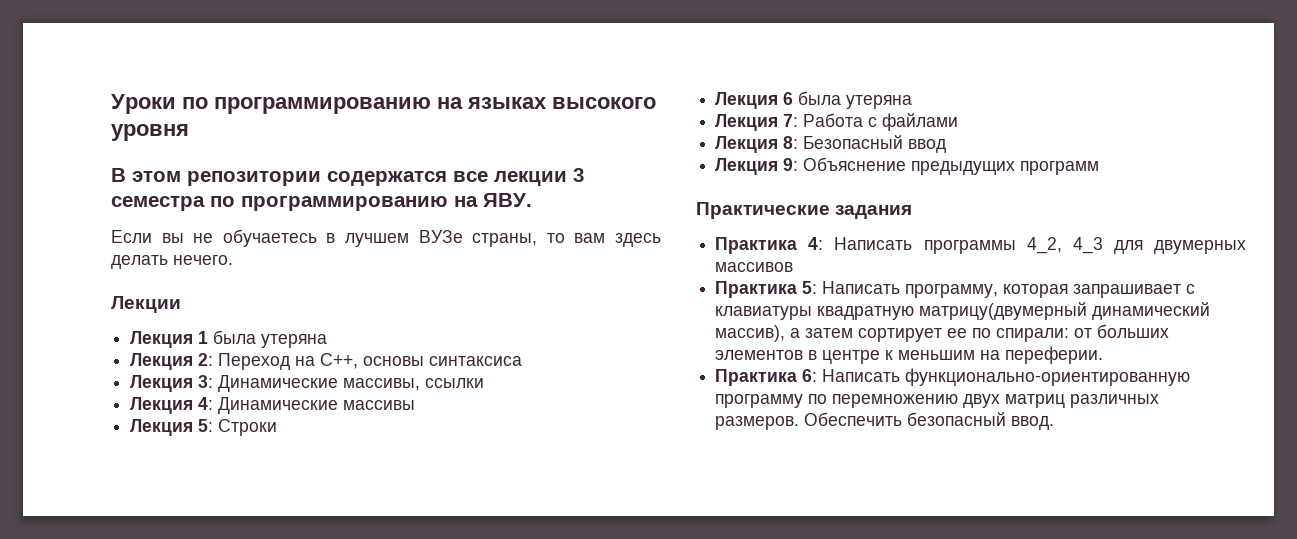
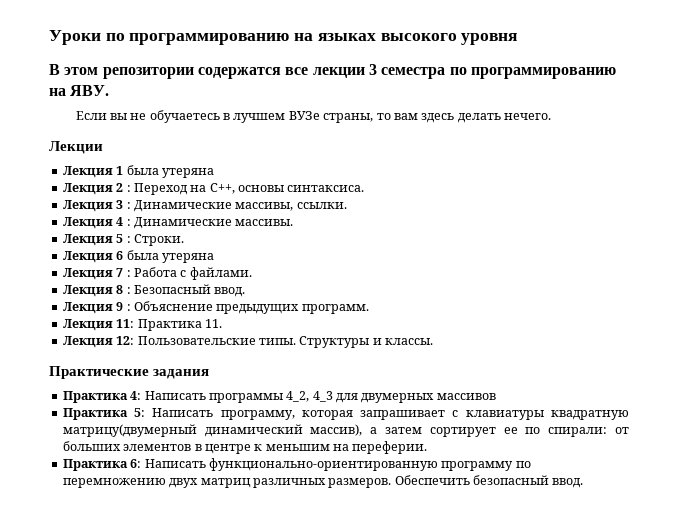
[198,353,214,366] 2: -> [116,183,131,192] 2 :
[429,356,523,366] [130,375,214,392] синтаксиса // Лекция 3: -> [287,185,365,192] [62,200,131,212] синтаксиса. // Лекция 3 :
[425,378,485,388] [130,397,416,414] [130,419,278,436] ссылки // Лекция 4: Динамические массивы // Лекция 5: Строки -> [296,202,347,209] [62,217,294,229] [62,234,184,246] ссылки. // Лекция 4 : Динамические массивы. // Лекция 5 : Строки.
[783,114,799,127] 7: -> [116,268,131,277] 7 :
[882,113,959,131] [715,135,947,153] [715,157,1100,175] файлами // Лекция 8: Безопасный ввод // Лекция 9: Объяснение предыдущих программ -> [189,267,252,280] [62,284,246,297] [62,301,369,314] [62,319,222,331] [62,336,433,348] файлами. // Лекция 8 : Безопасный ввод. // Лекция 9 : Объяснение предыдущих программ. // Лекция 11: Практика 11. // Лекция 12: Пользовательские типы. Структуры и классы.

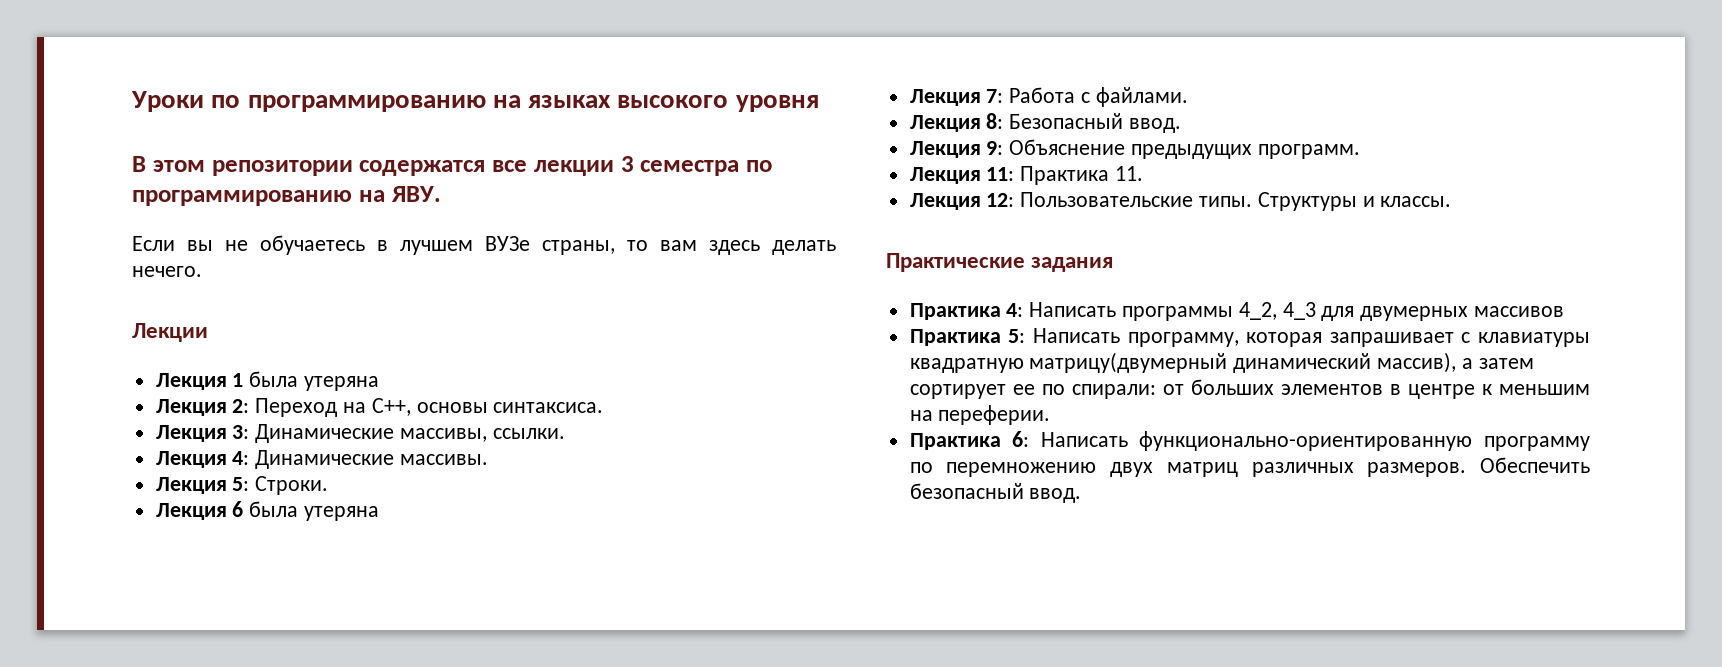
[116,183,131,192] 2 : -> [232,399,250,413] 2:
[116,200,131,209] 3 : -> [232,425,250,439] 3:
[116,217,131,226] 4 : -> [232,451,250,465] 4:
[116,234,131,243] 5 : -> [232,477,250,491] 5:
[116,268,131,277] 7 : -> [986,89,1004,103] 7:
[116,285,131,294] 8 : -> [986,113,1004,129] 8:
[116,302,131,311] 9 : -> [986,141,1004,155] 9:

